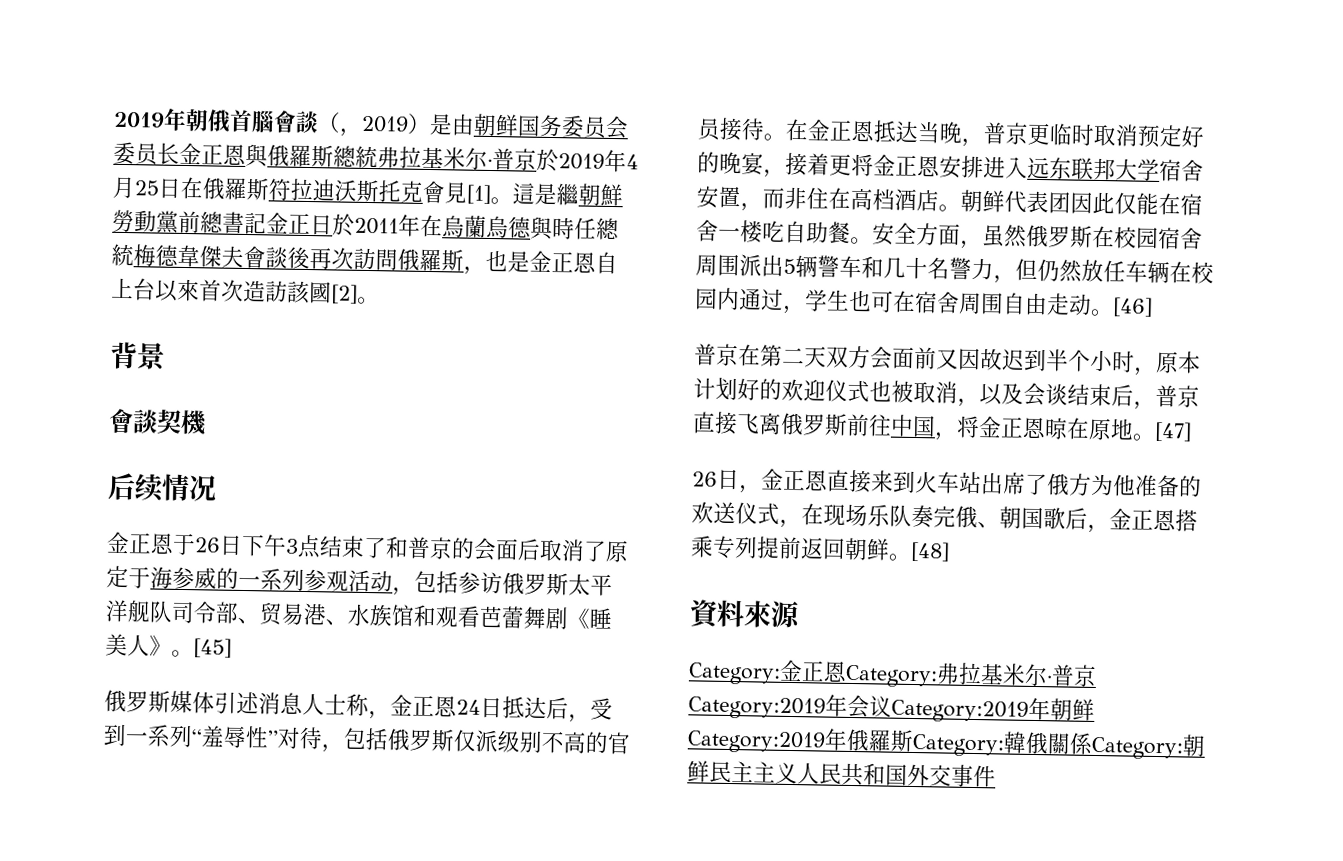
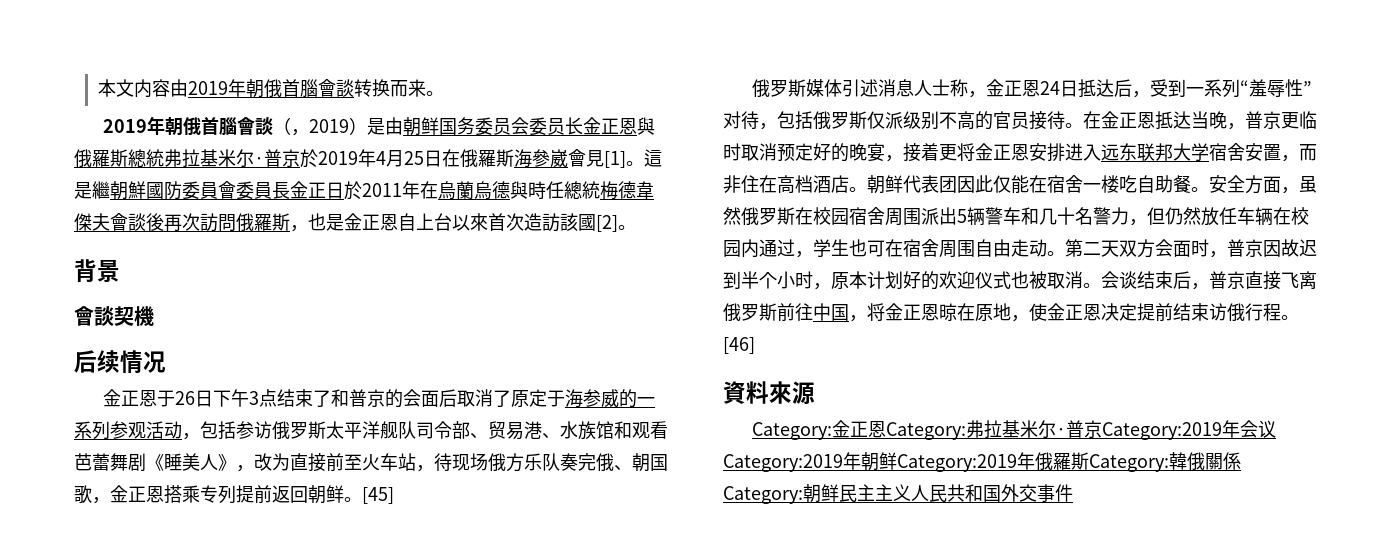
(113, 119) none -> [98,79,445,98] 本文内容由2019年朝俄首腦會談转换而来。 //
[268,178,424,203] 符拉迪沃斯托克 -> [514,149,568,168] 海參崴
[112,209,267,235] 勞動黨前總書記 -> [146,181,290,200] 國防委員會委員長
(172, 646) none -> [236,453,668,472] [74,485,344,504] ，改为直接前至火车站，待现场俄方乐队奏完俄、朝国歌，金正恩搭乘专列提前返回朝鲜
[1112,297,1153,317] [694,343,761,367] [46] // 普京在 -> (1065, 253) none
[914,346,959,370] 前又 -> [1191,239,1263,258] 时，普京
[957,383,1024,408] ，以及 -> [1083,283,1101,288] 。
[1132,421,1192,442] [692,468,1202,498] [691,501,1198,534] [690,535,950,562] 。[47] // 26日，金正恩直接来到火车站出席了俄方为他准备的欢送仪式，在现场乐队奏完俄、朝国歌后，金正恩搭乘专列提前返回朝鲜。[48] -> [1011,303,1299,322] [723,337,755,354] ，使金正恩决定提前结束访俄行程。[46]

